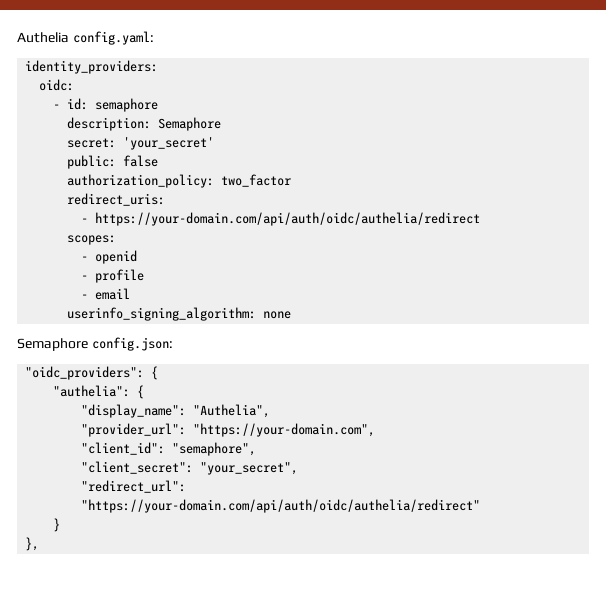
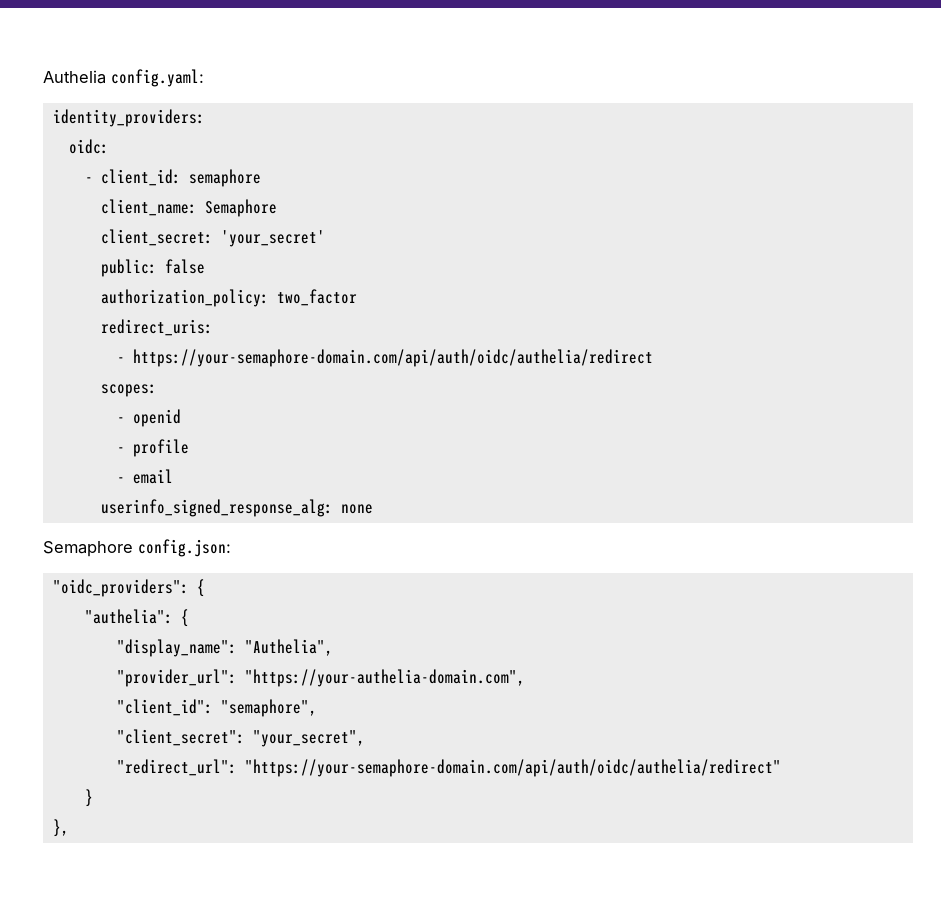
[67,98,89,110] id: -> [100,169,181,186] client_id:
[67,117,152,131] description: -> [100,199,197,216] client_name:
[67,138,117,148] secret: -> [100,229,213,246] client_secret:
[95,212,481,226] https://your-domain.com/api/auth/oidc/authelia/redirect -> [132,349,653,367] https://your-semaphore-domain.com/api/auth/oidc/authelia/redirect
[67,307,257,321] userinfo_signing_algorithm: -> [100,499,333,517] userinfo_signed_response_alg:
[193,423,376,437] "https://your-domain.com", -> [244,669,525,687] "https://your-authelia-domain.com",
[81,499,481,513] "https://your-domain.com/api/auth/oidc/authelia/redirect" -> [244,759,781,777] "https://your-semaphore-domain.com/api/auth/oidc/authelia/redirect"

